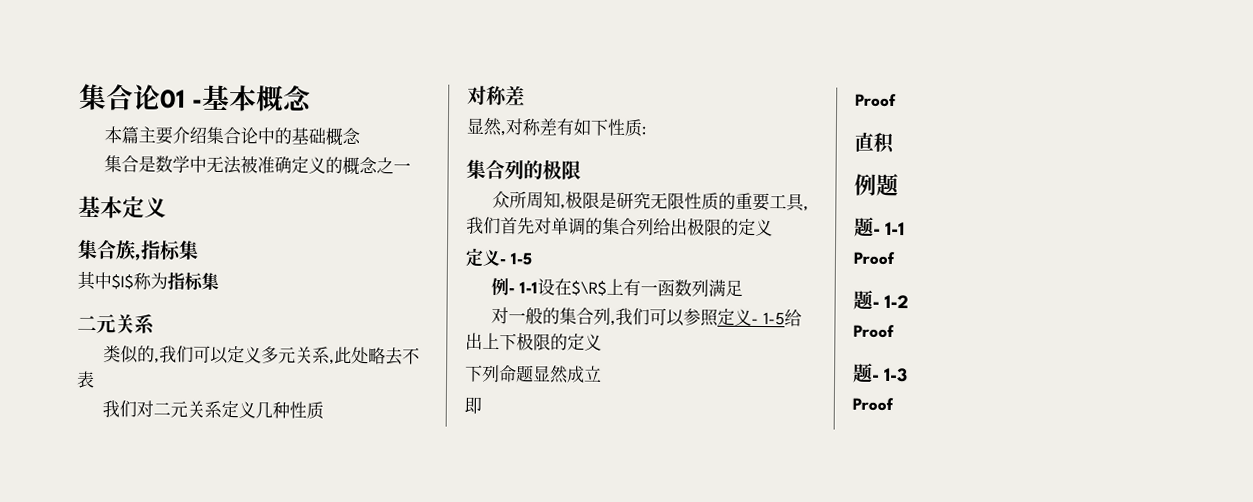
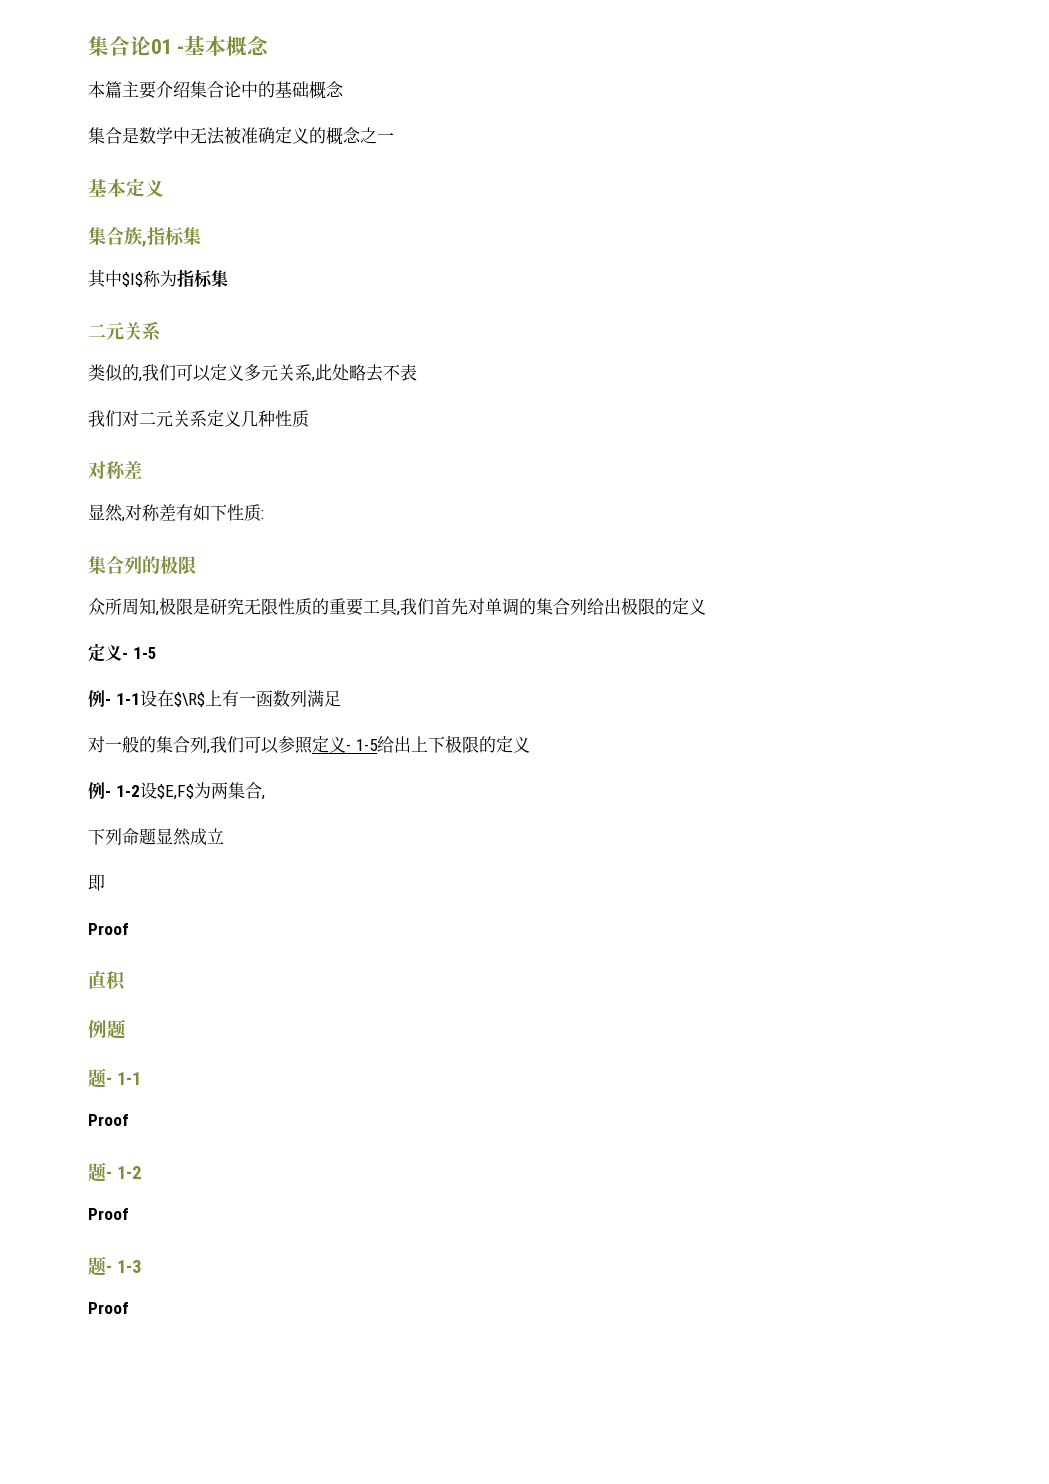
(602, 342) none -> [88,782,265,800] // 例- 1-2设$E,F$为两集合,

